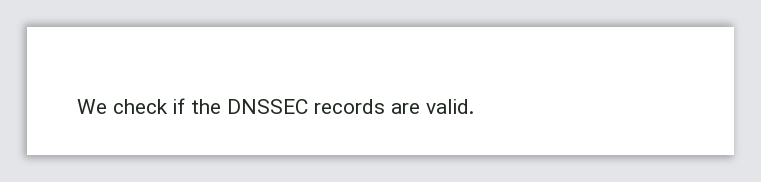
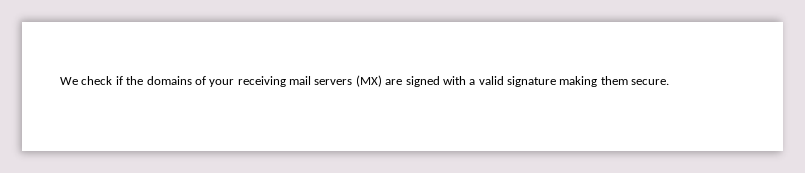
[227,99,474,114] DNSSEC records are valid. -> [146,75,670,87] domains of your receiving mail servers (MX) are signed with a valid signature making them secure.

